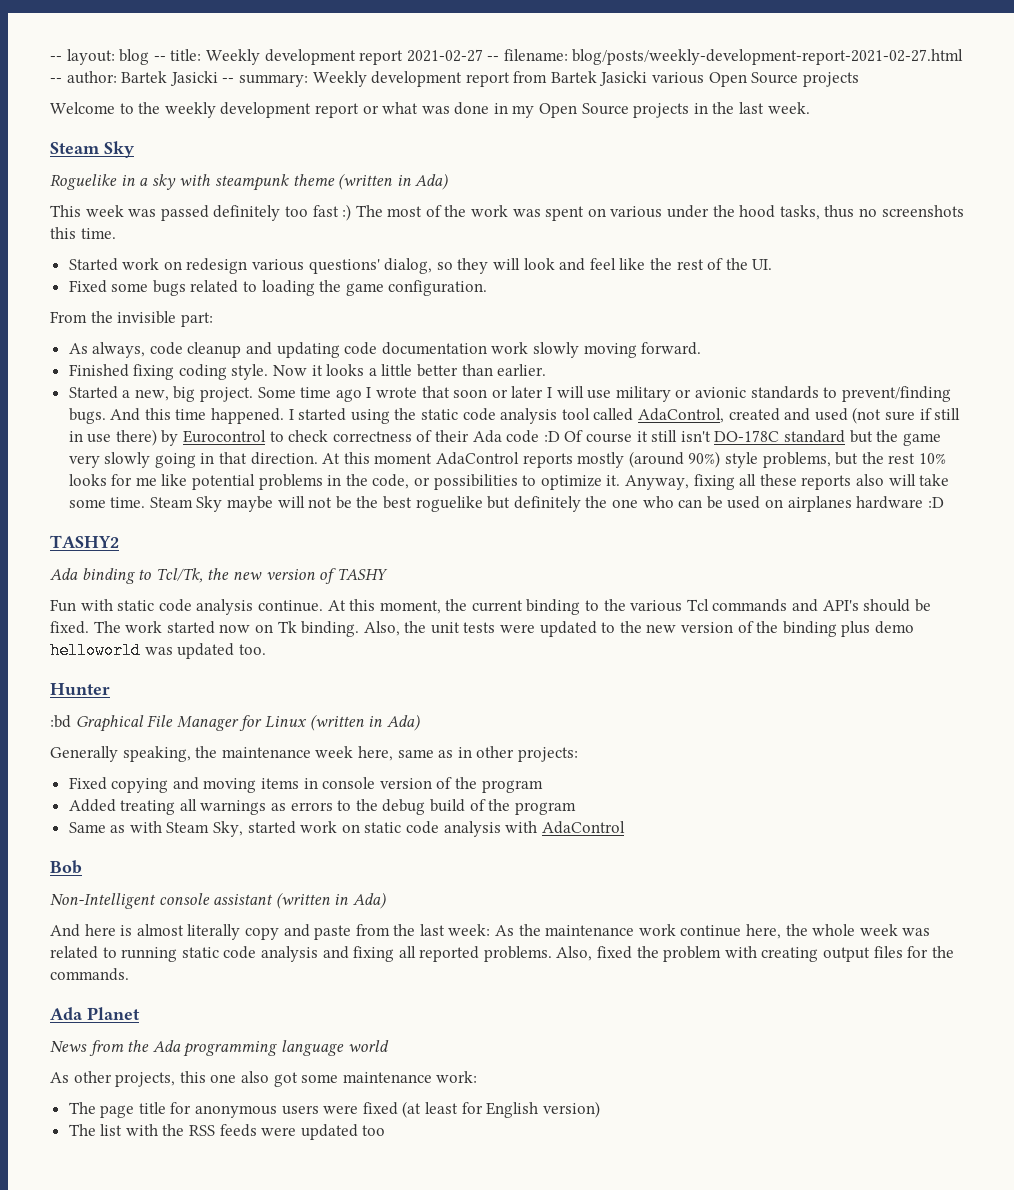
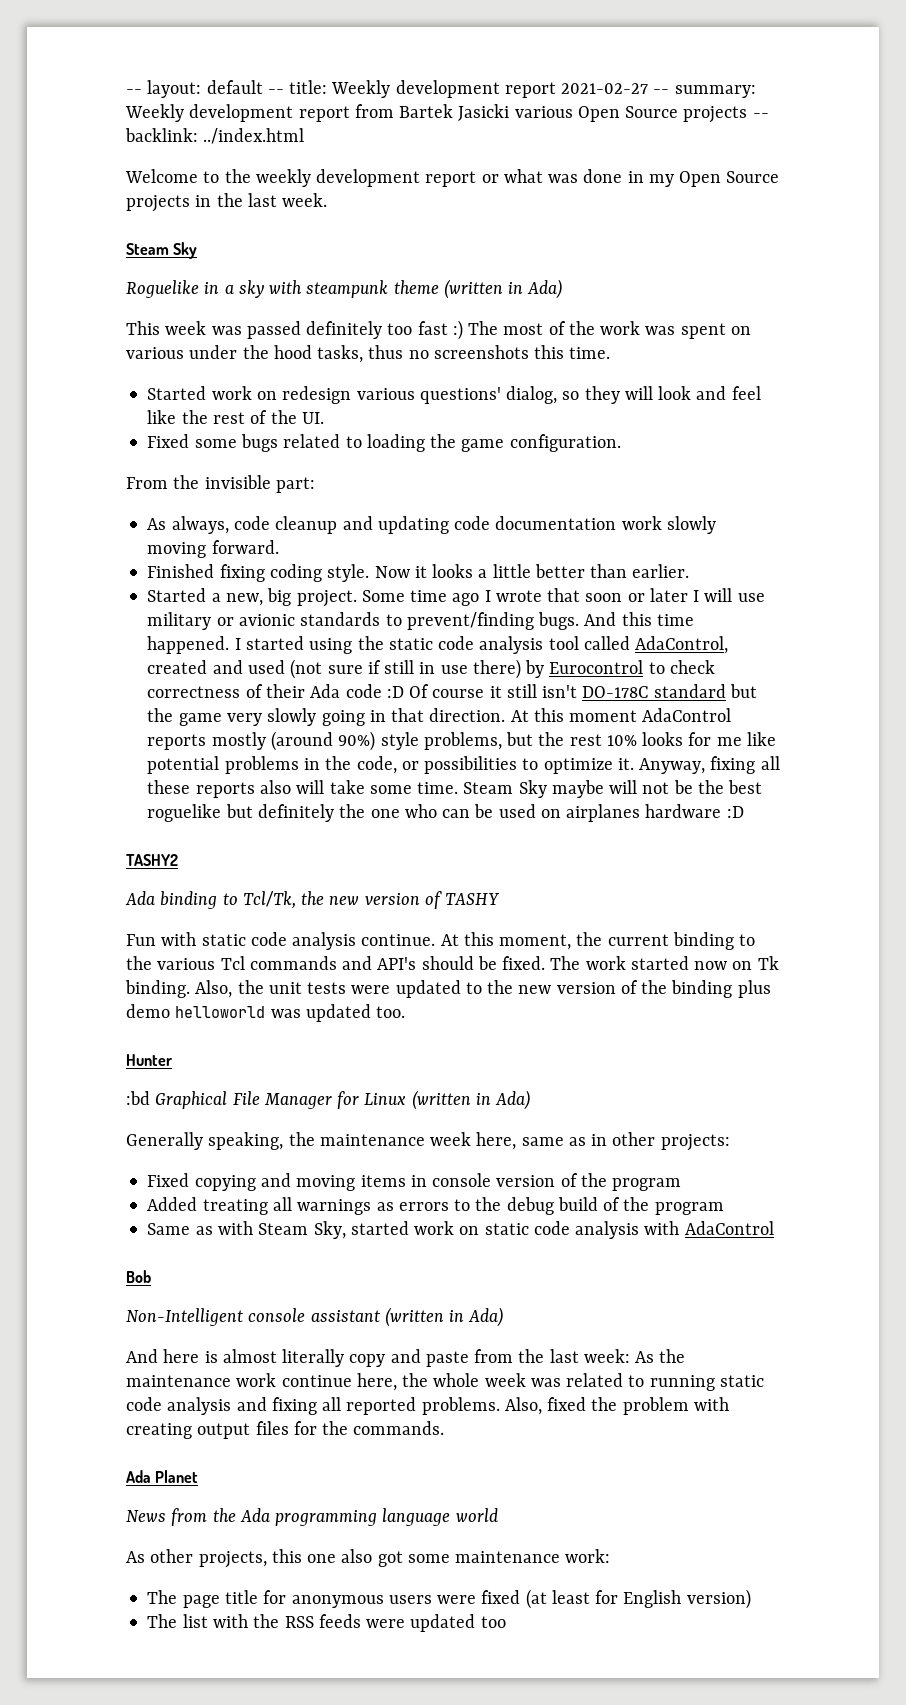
[119,49,150,65] blog -> [206,80,263,94] default
[503,49,964,65] [50,71,235,86] filename: blog/posts/weekly-development-report-2021-02-27.html -- author: Bartek Jasicki -- -> (670, 91) none
(859, 79) none -> [752,113,769,118] [125,128,305,144] -- backlink: ../index.html

